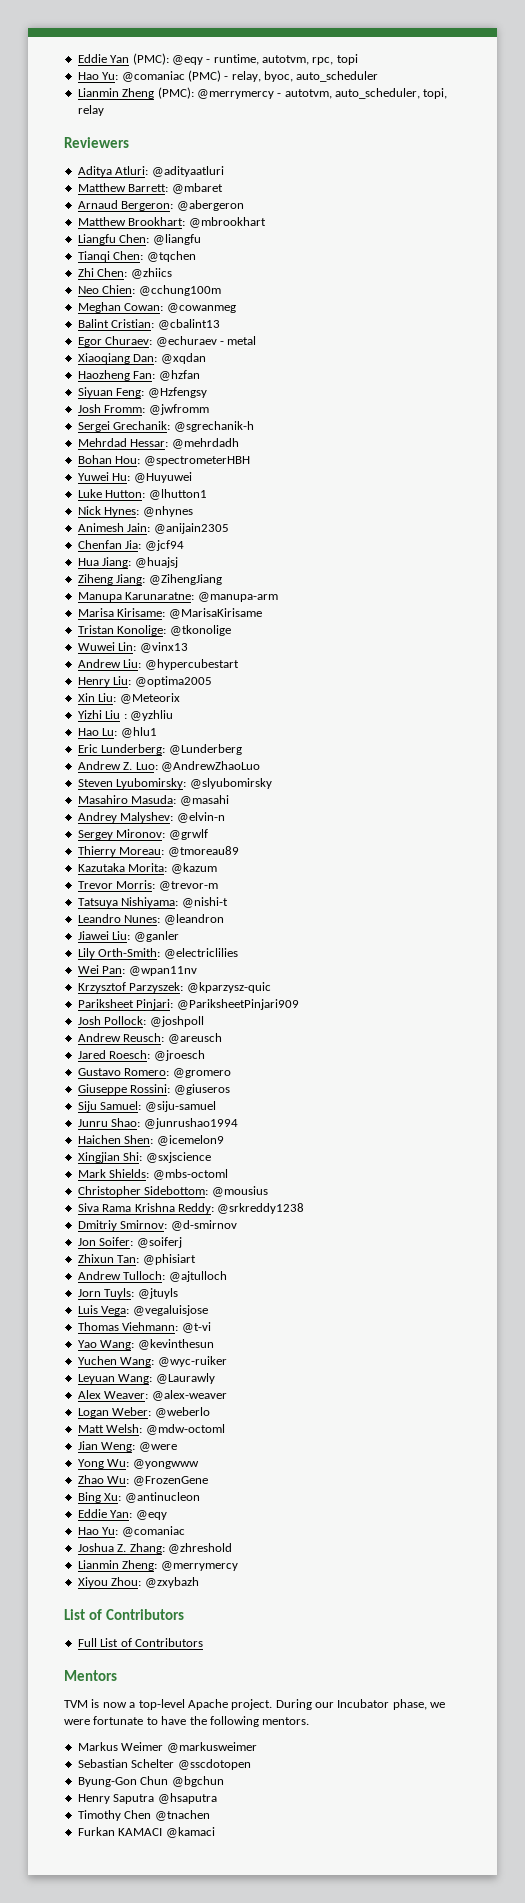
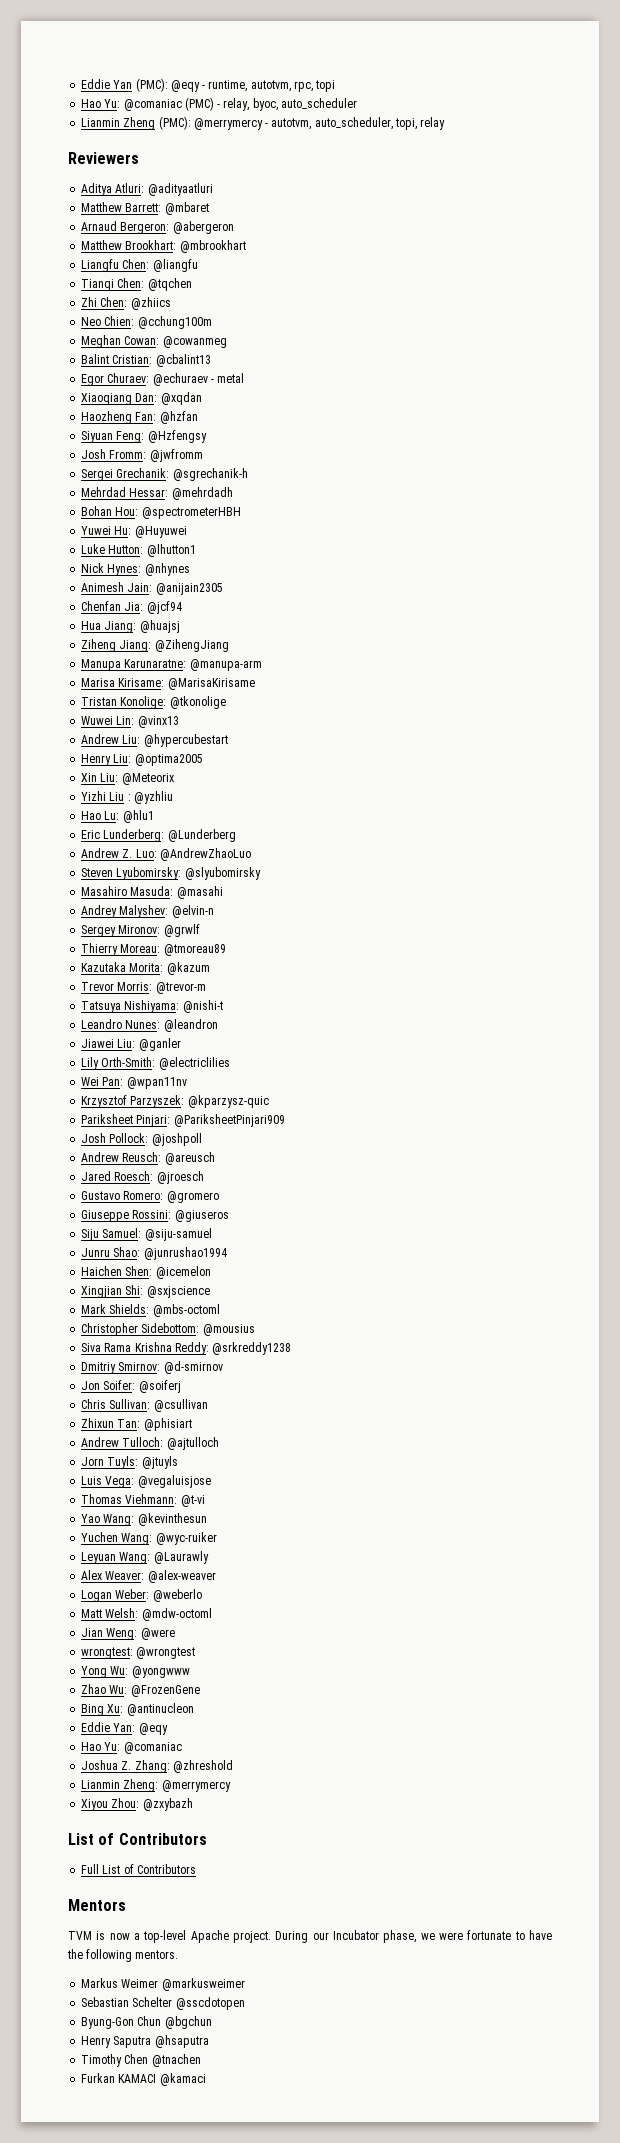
[156,1135,224,1146] @icemelon9 -> [155,1266,211,1279] @icemelon
(182, 1242) none -> [81,1399,208,1412] // Chris Sullivan: @csullivan
(177, 1447) none -> [81,1647,196,1659] // wrongtest: @wrongtest

